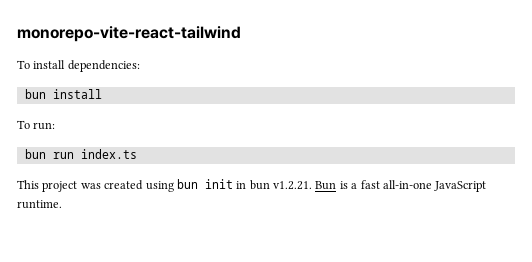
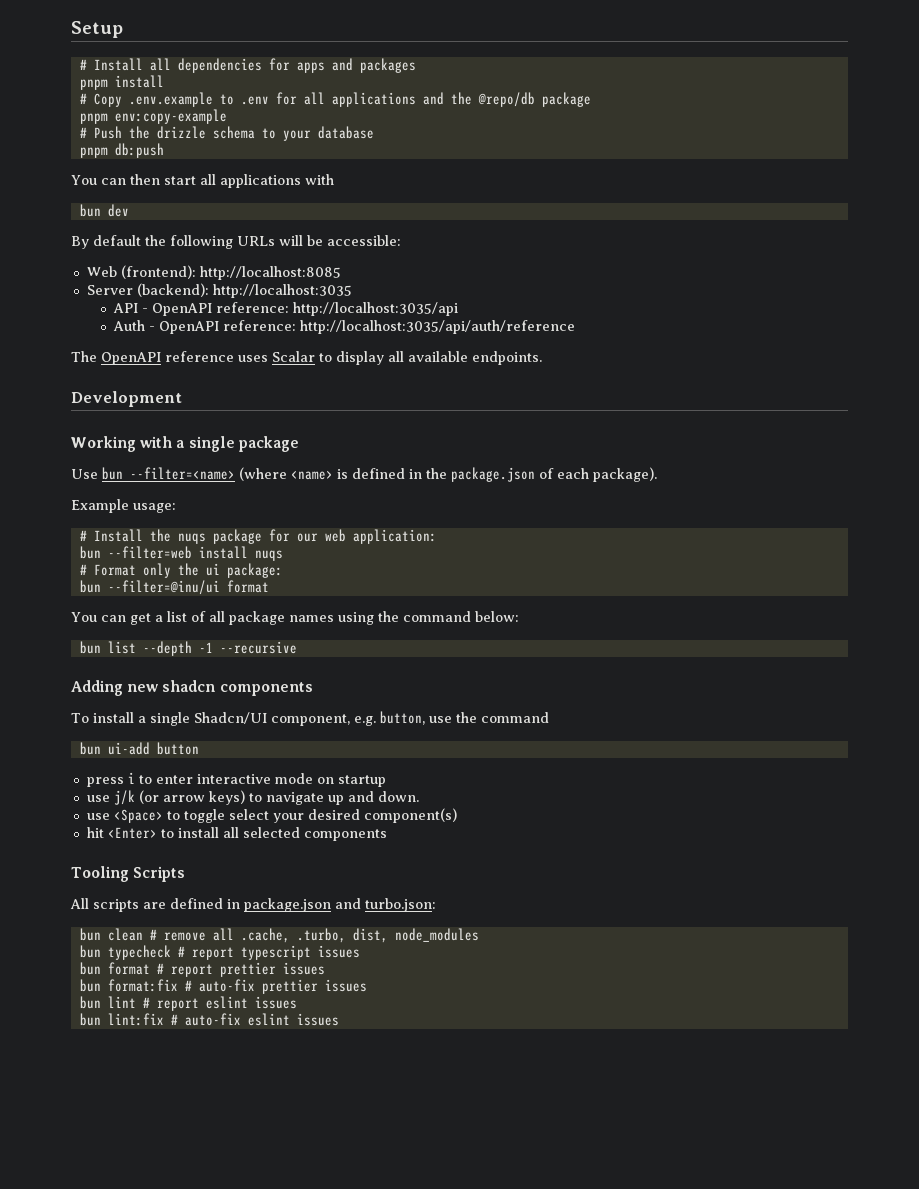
[17,26,241,42] [17,60,140,72] [24,89,102,99] [17,120,56,130] [24,149,137,159] [17,179,487,192] [17,200,62,209] monorepo-vite-react-tailwind // To install dependencies: // bun install // To run: // bun run index.ts // This project was created using bun init in bun v1.2.21. Bun is a fast all-in-one JavaScript runtime. -> [71,21,123,38] [79,58,416,73] [79,75,164,90] [79,92,591,107] [79,109,227,124] [79,126,374,141] [79,143,164,158] [71,174,334,188] [79,204,129,217] [71,235,401,249] [86,265,341,280] [86,283,352,298] [113,302,459,316] [113,320,576,334] [71,351,542,365] [71,391,182,407] [71,436,299,452] [71,467,657,482] [71,499,176,513] [79,529,437,544] [79,546,283,561] [79,563,283,578] [79,580,269,595] [71,611,519,625] [79,641,297,656] [71,680,313,696] [71,711,549,726] [79,742,199,755] [86,772,386,787] [86,790,419,805] [86,808,457,823] [86,827,387,841] [71,866,186,882] [70,898,436,912] [79,928,479,943] [79,945,360,960] [79,962,325,977] [79,979,367,994] [79,996,297,1011] [79,1013,339,1026] Setup // # Install all dependencies for apps and packages // pnpm install // # Copy .env.example to .env for all applications and the @repo/db package // pnpm env:copy-example // # Push the drizzle schema to your database // pnpm db:push // You can then start all applications with // bun dev // By default the following URLs will be accessible: // Web (frontend): http://localhost:8085 // Server (backend): http://localhost:3035 // API - OpenAPI reference: http://localhost:3035/api // Auth - OpenAPI reference: http://localhost:3035/api/auth/reference // The OpenAPI reference uses Scalar to display all available endpoints. // Development // Working with a single package // Use bun --filter=<name> (where <name> is defined in the package.json of each package). // Example usage: // # Install the nuqs package for our web application: // bun --filter=web install nuqs // # Format only the ui package: // bun --filter=@inu/ui format // You can get a list of all package names using the command below: // bun list --depth -1 --recursive // Adding new shadcn components // To install a single Shadcn/UI component, e.g. button, use the command // bun ui-add button // press i to enter interactive mode on startup // use j/k (or arrow keys) to navigate up and down. // use <Space> to toggle select your desired component(s) // hit <Enter> to install all selected components // Tooling Scripts // All scripts are defined in package.json and turbo.json: // bun clean # remove all .cache, .turbo, dist, node_modules // bun typecheck # report typescript issues // bun format # report prettier issues // bun format:fix # auto-fix prettier issues // bun lint # report eslint issues // bun lint:fix # auto-fix eslint issues

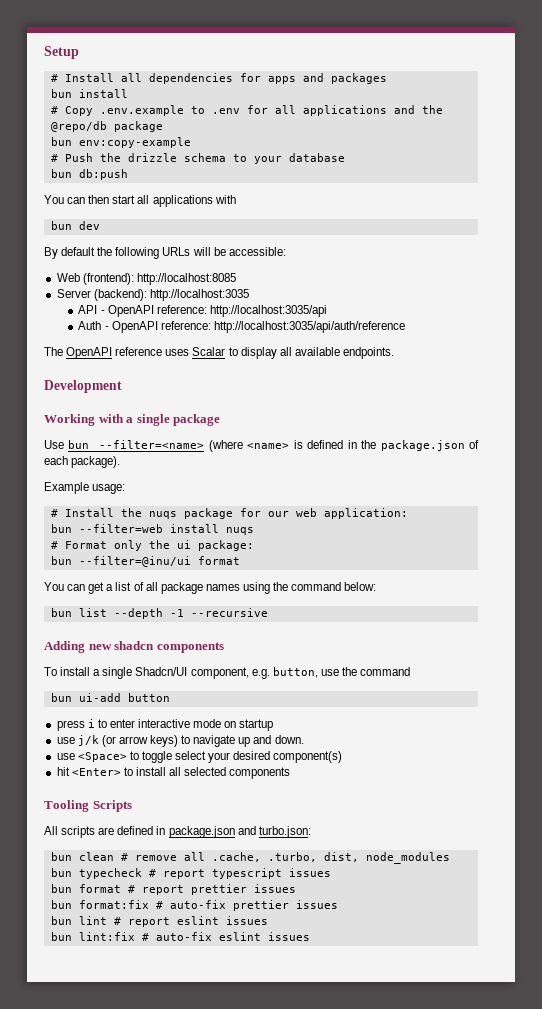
[79,79,108,90] pnpm -> [50,89,72,98] bun
[79,113,108,124] pnpm -> [50,137,72,146] bun
[79,147,108,158] pnpm -> [50,169,72,178] bun

